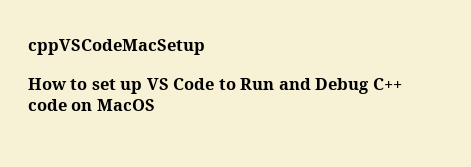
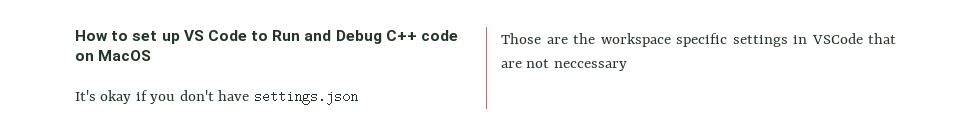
[28,39,205,55] cppVSCodeMacSetup // -> (75, 35) none
(155, 105) none -> [75,90,358,105] [501,33,896,47] [501,59,627,71] // It's okay if you don't have settings.json // Those are the workspace specific settings in VSCode that are not neccessary

